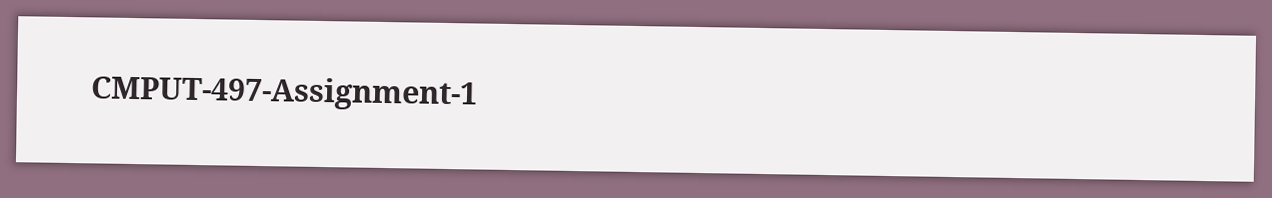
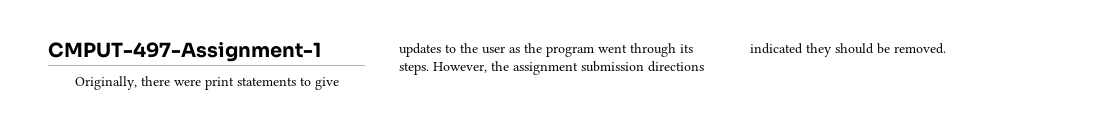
(478, 93) none -> [75,76,340,90] [399,43,693,57] [399,61,704,75] [750,43,946,57] // Originally, there were print statements to give updates to the user as the program went through its steps. However, the assignment submission directions indicated they should be removed.

